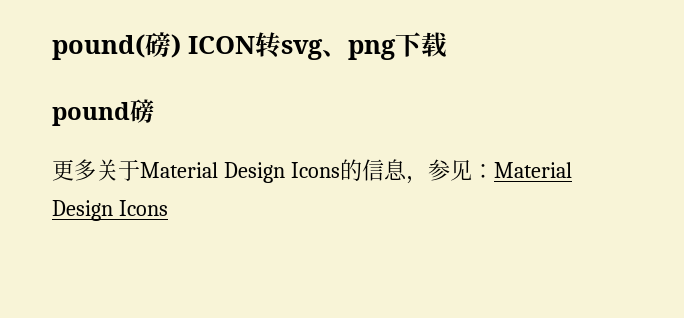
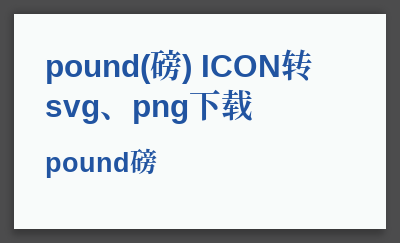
[52,159,572,184] [52,200,168,221] // 更多关于Material Design Icons的信息，参见：Material Design Icons -> (157, 161) none

